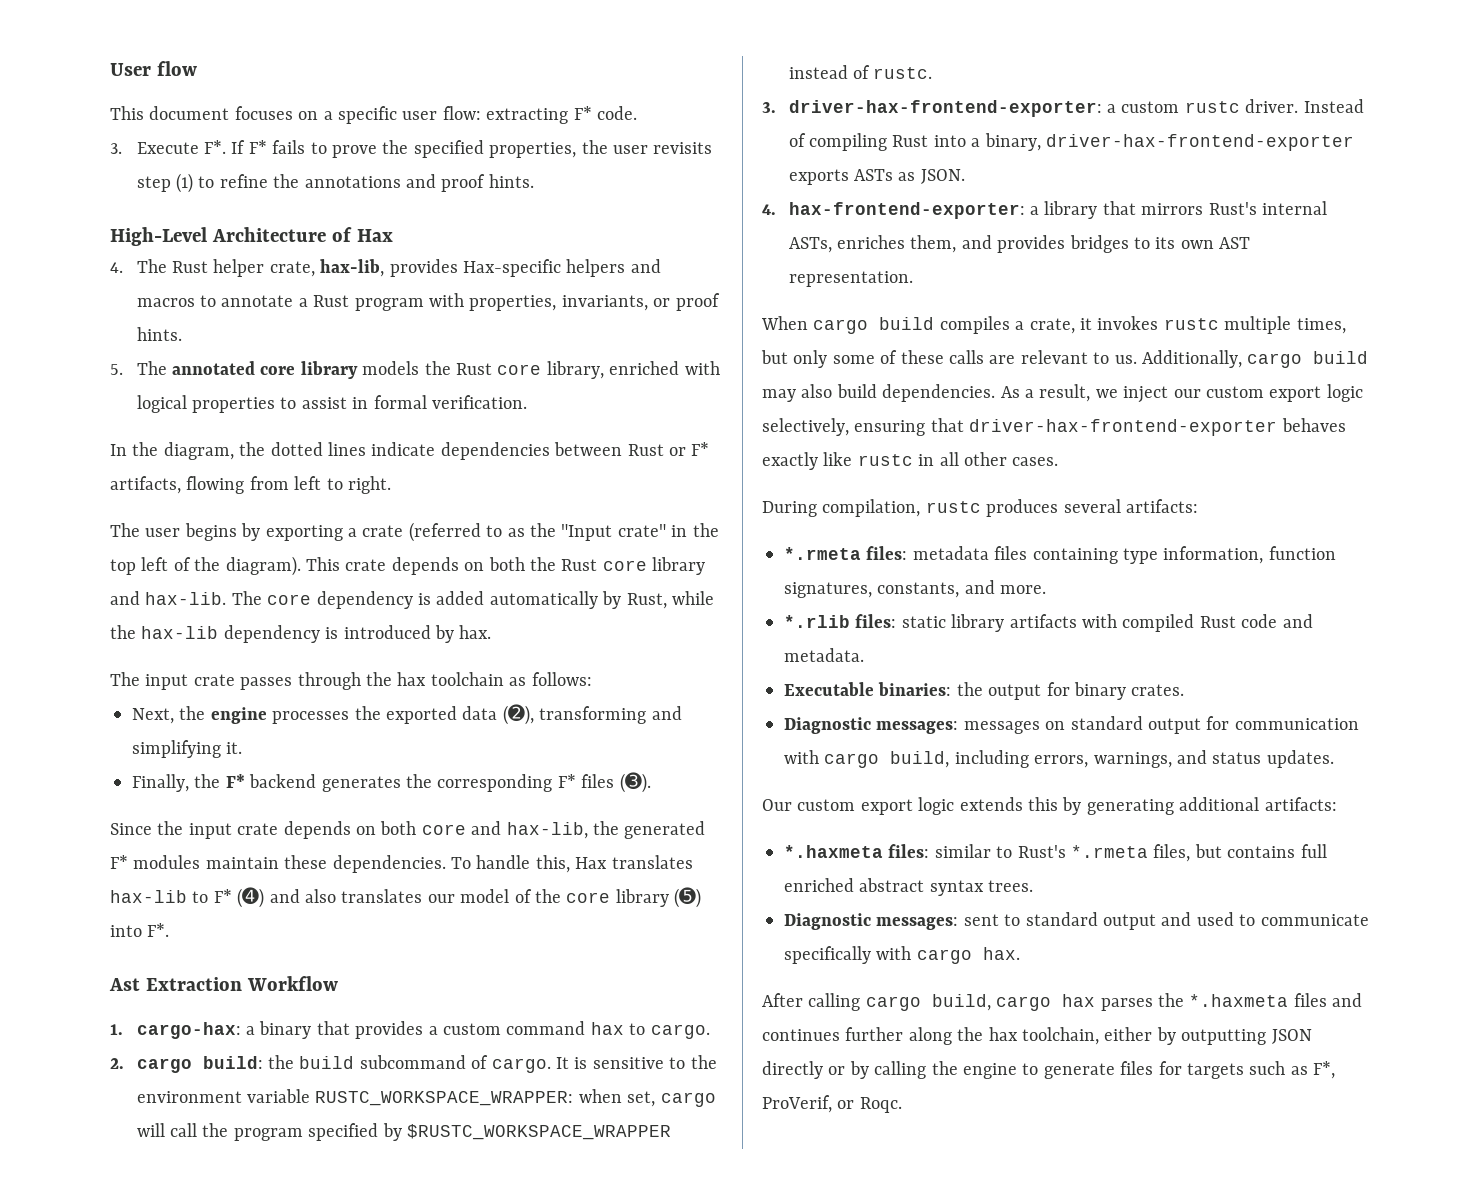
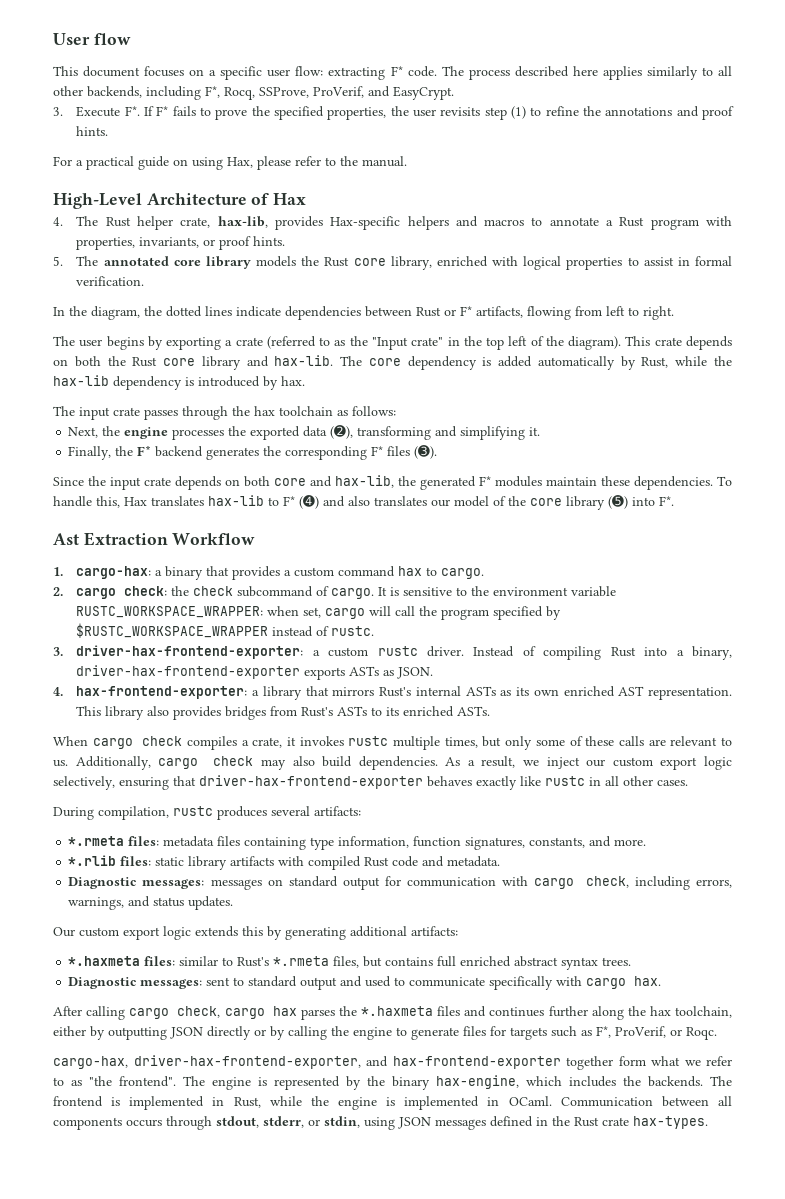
(637, 113) none -> [441,66,732,80] [53,86,454,100] The process described here applies similarly to all other backends, including F*, Rocq, SSProve, ProVerif, and EasyCrypt.
(534, 181) none -> [53,156,407,170] // For a practical guide on using Hax, please refer to the manual.
[202,1055,355,1069] build: the build -> [124,586,234,596] check: the check
[788,235,1251,253] [788,271,913,287] ASTs, enriches them, and provides bridges to its own AST representation. -> [465,686,732,700] [76,706,491,720] ASTs as its own enriched AST representation. This library also provides bridges from Rust's ASTs to its enriched ASTs.
[879,317,935,330] build -> [142,736,183,746] check
[1313,351,1369,364] build -> [213,756,254,766] check
[784,682,1185,700] // Executable binaries: the output for binary crates. -> (501, 861) none
[890,751,950,768] build, -> [585,876,629,888] check,
[931,994,991,1011] build, -> [177,1006,221,1018] check,
(902, 1105) none -> [53,1055,732,1070] [53,1075,732,1090] [53,1096,732,1110] [53,1116,708,1130] // cargo-hax, driver-hax-frontend-exporter, and hax-frontend-exporter together form what we refer to as "the frontend". The engine is represented by the binary hax-engine, which includes the backends. The frontend is implemented in Rust, while the engine is implemented in OCaml. Communication between all components occurs through stdout, stderr, or stdin, using JSON messages defined in the Rust crate hax-types.

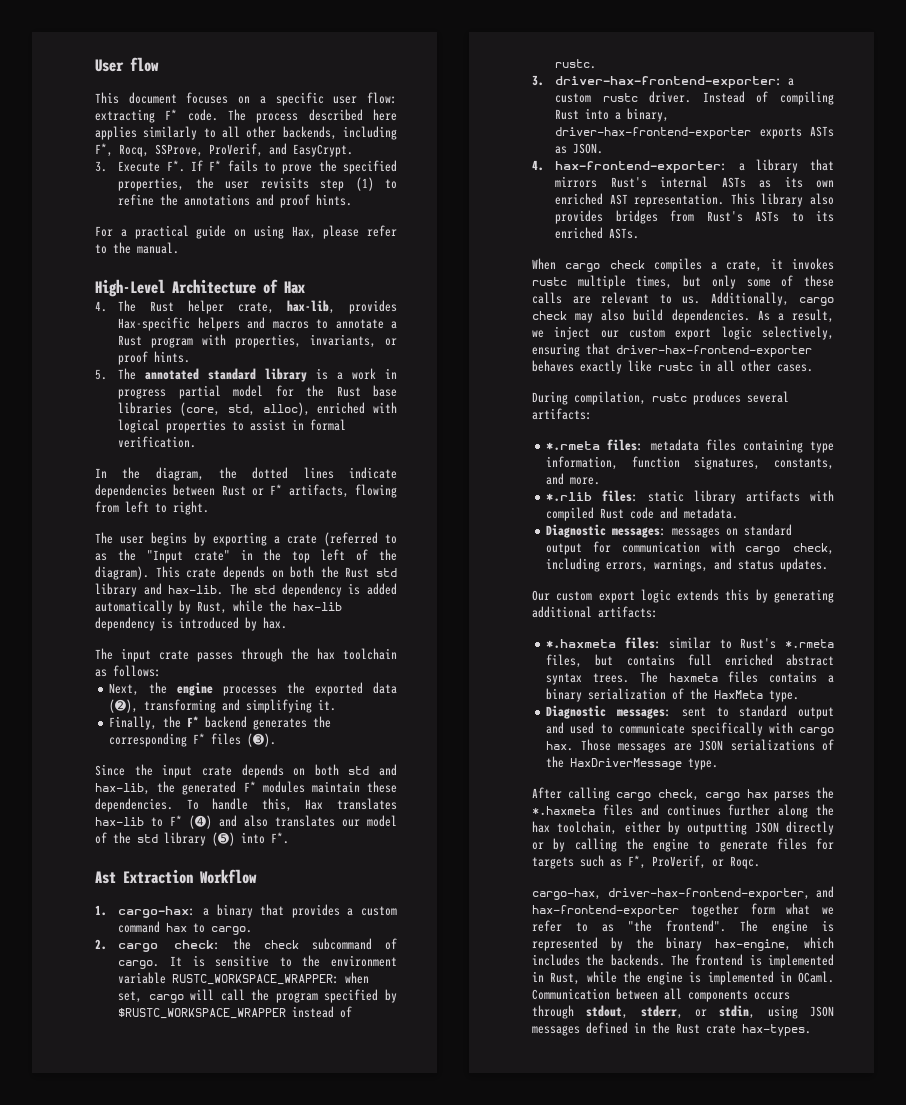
[173,256,432,270] core library models the Rust core library, -> [208,368,397,382] [118,385,397,399] [118,402,310,416] standard library is a work in progress partial model for the Rust base libraries (core, std, alloc),
[163,358,196,366] core -> [376,568,397,577] std
[368,358,401,366] core -> [254,585,276,594] std
[274,478,306,486] core -> [348,766,370,775] std
[530,498,562,506] core -> [137,834,158,843] std
(632, 961) none -> [639,671,834,683] [546,688,800,702] The haxmeta files contains a binary serialization of the HaxMeta type.
(662, 981) none -> [580,739,834,753] [546,756,719,770] Those messages are JSON serializations of the HaxDriverMessage type.

